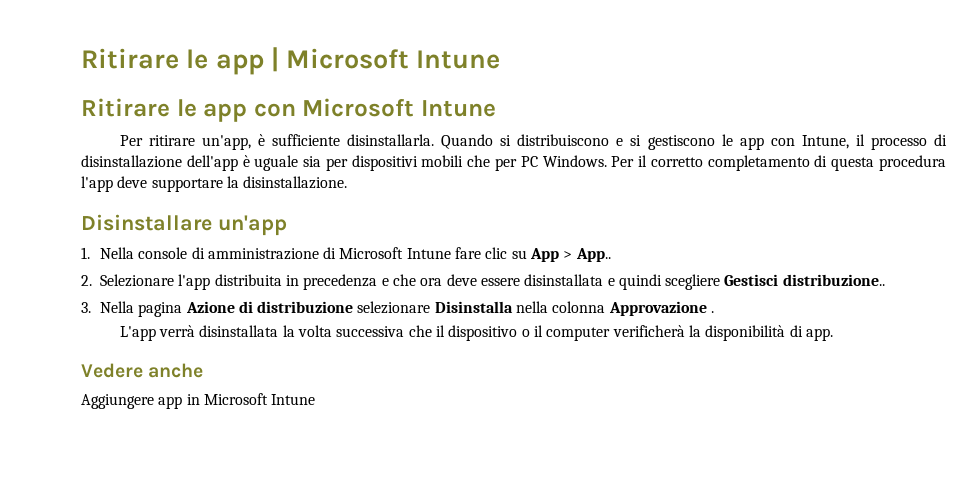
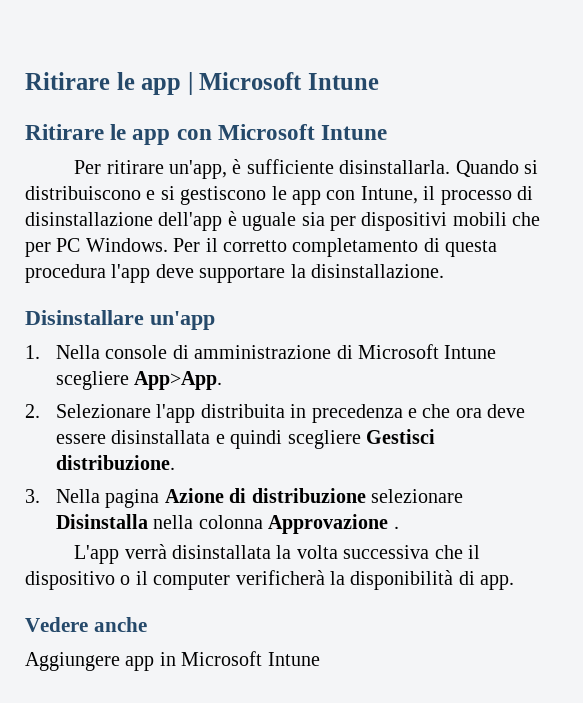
[455,247,611,262] fare clic su App > App.. -> [55,371,223,390] scegliere App>App.
[782,274,885,286] distribuzione.. -> [55,455,175,470] distribuzione.

